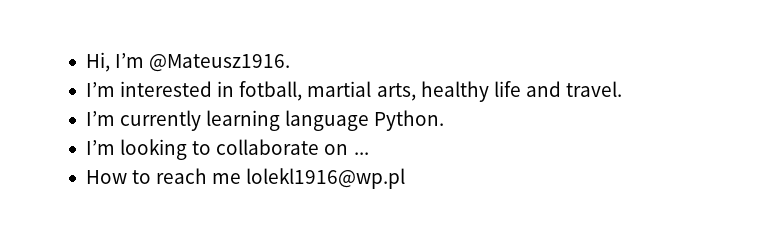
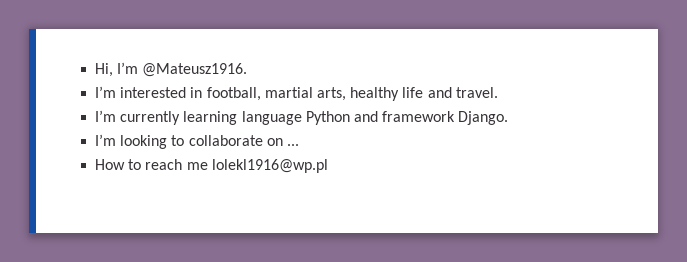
[239,81,303,101] fotball, -> [206,87,261,101] football,
[374,110,445,131] Python. -> [305,111,509,125] Python and framework Django.

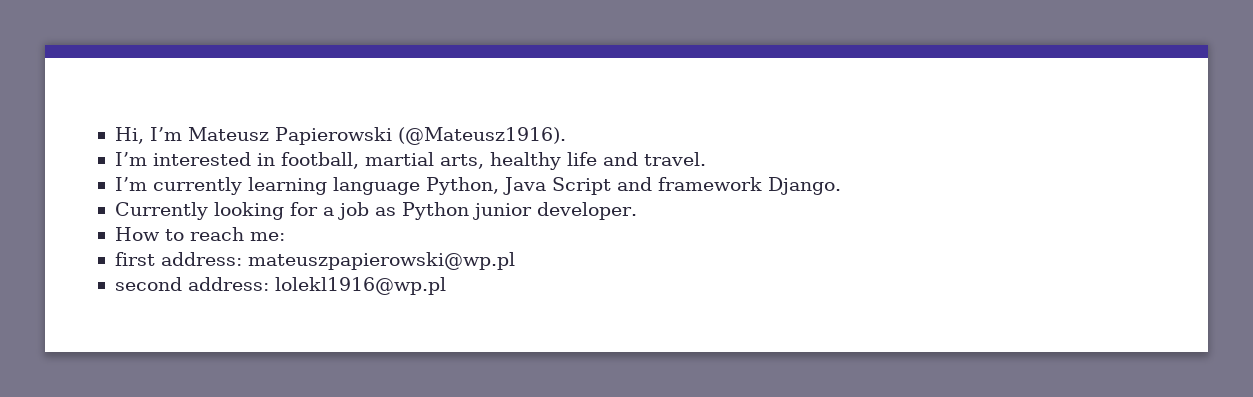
[142,63,248,77] @Mateusz1916. -> [187,127,566,145] Mateusz Papierowski (@Mateusz1916).
[305,111,350,125] Python -> [425,177,611,195] Python, Java Script
[95,134,299,149] [95,159,208,170] I’m looking to collaborate on ... // How to reach me -> [114,202,637,220] [114,227,285,241] [114,252,515,270] [114,277,269,291] Currently looking for a job as Python junior developer. // How to reach me: // first address: mateuszpapierowski@wp.pl // second address:

